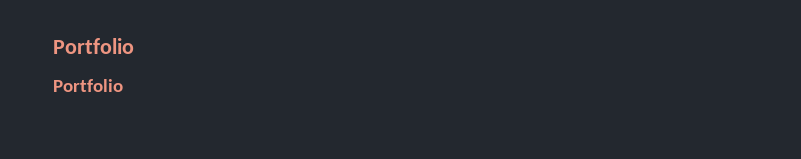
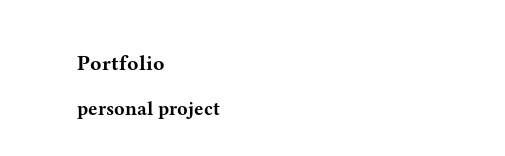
[53,79,123,92] Portfolio -> [77,101,221,119] personal project

